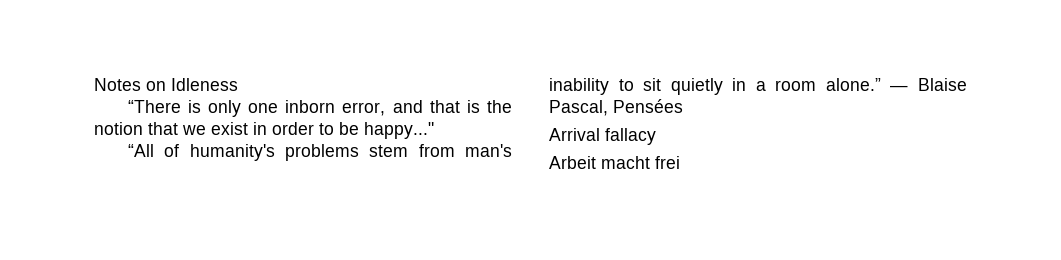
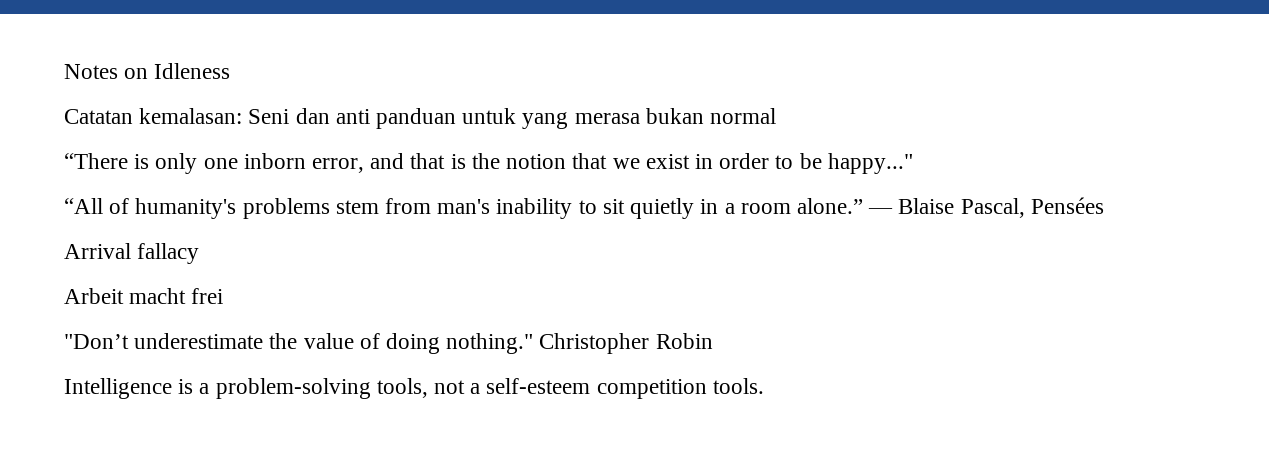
(238, 84) none -> [64,108,777,129] // Catatan kemalasan: Seni dan anti panduan untuk yang merasa bukan normal
(680, 162) none -> [64,333,713,354] [64,378,764,399] // "Don’t underestimate the value of doing nothing." Christopher Robin // Intelligence is a problem-solving tools, not a self-esteem competition tools.

